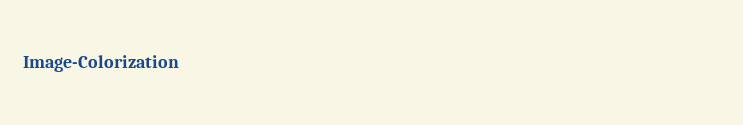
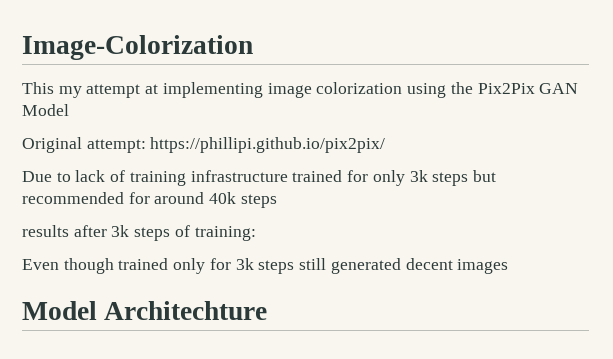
(179, 63) none -> [22,82,579,98] [22,104,69,116] [22,137,386,153] [22,170,496,186] [22,192,277,208] [22,225,256,241] [22,258,509,274] [22,301,268,320] // This my attempt at implementing image colorization using the Pix2Pix GAN Model // Original attempt: https://phillipi.github.io/pix2pix/ // Due to lack of training infrastructure trained for only 3k steps but recommended for around 40k steps // results after 3k steps of training: // Even though trained only for 3k steps still generated decent images // Model Architechture

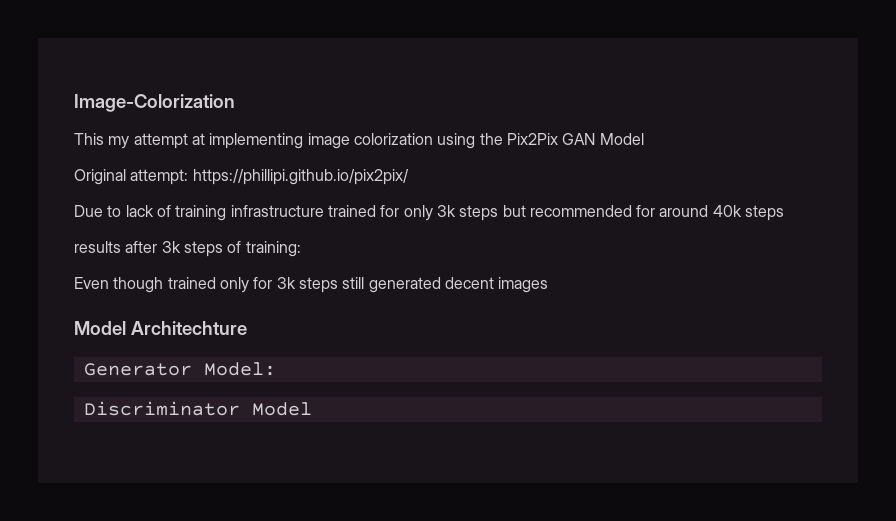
(268, 310) none -> [83,362,276,376] [83,401,312,416] // Generator Model: // Discriminator Model

